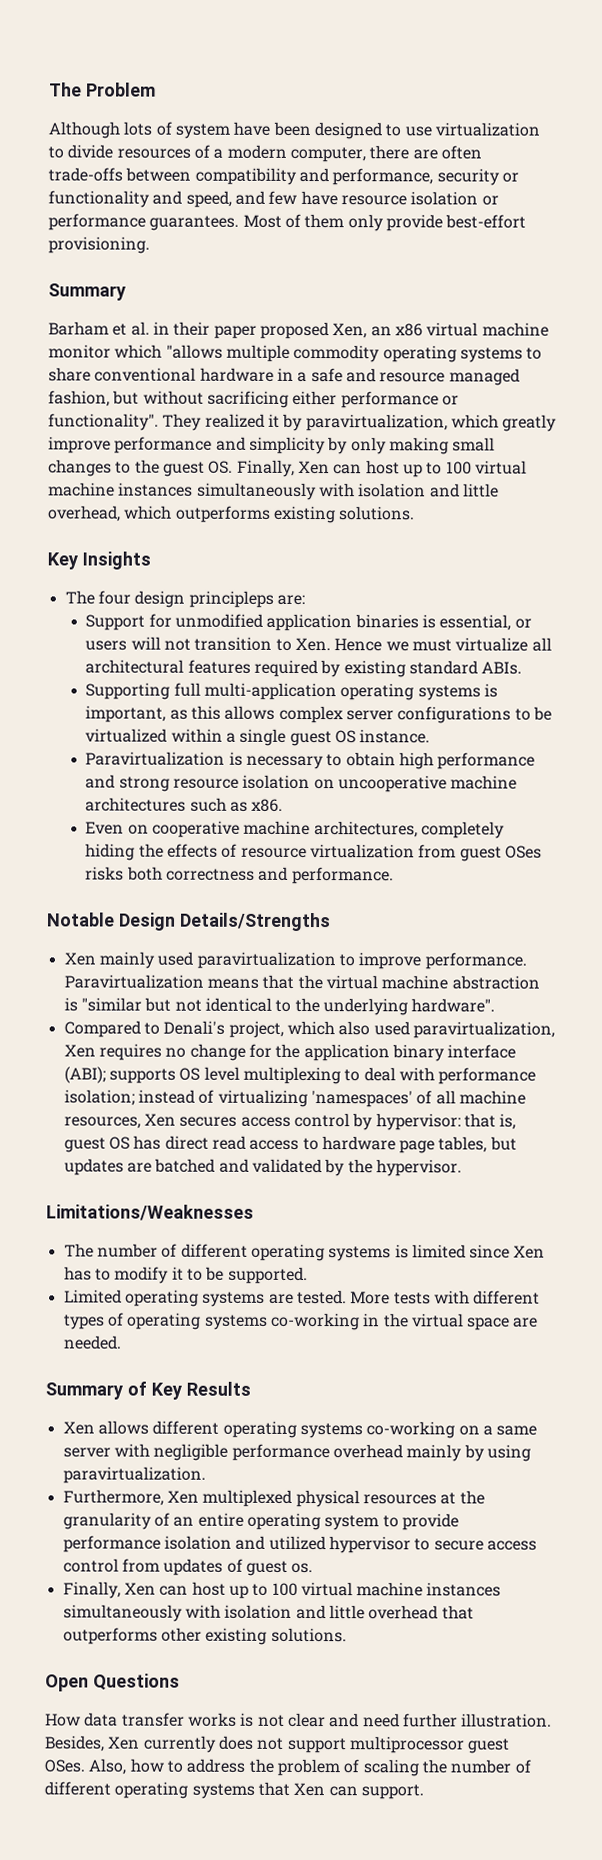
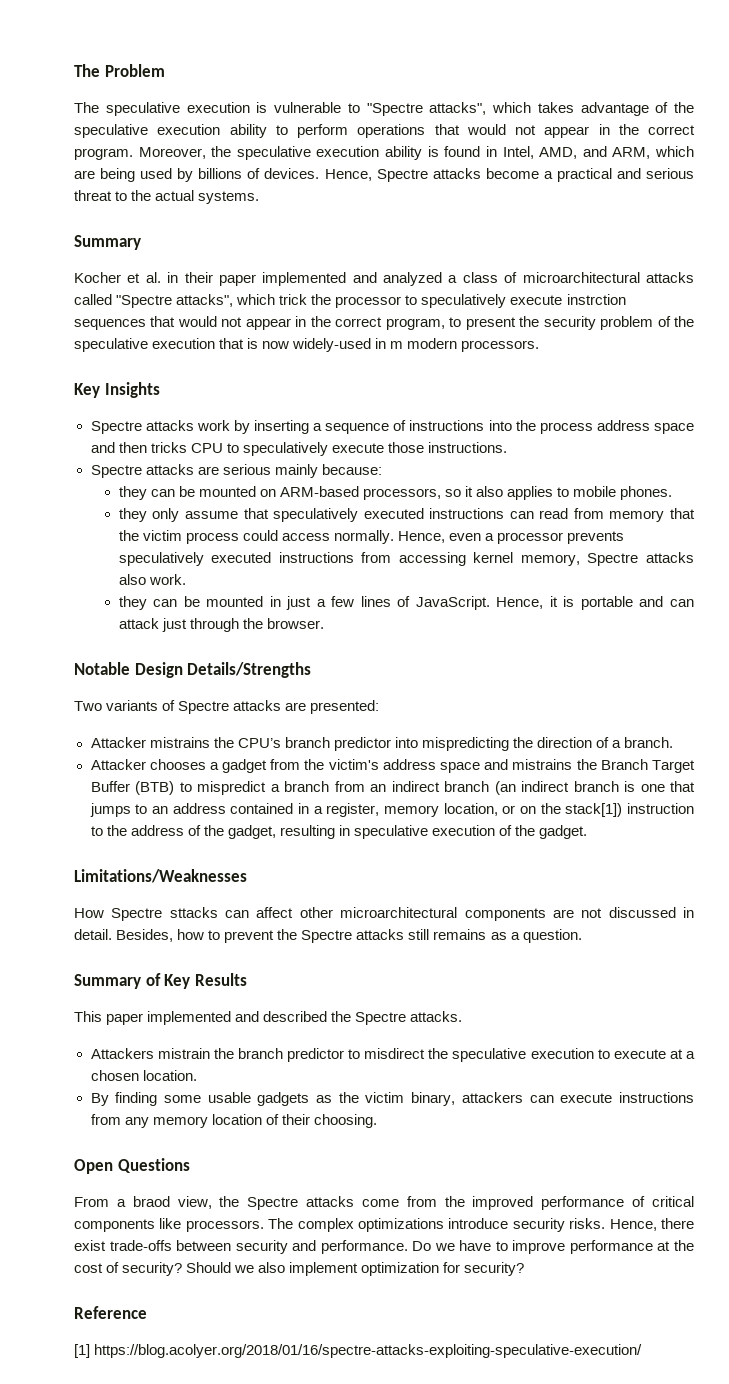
[48,121,540,140] [48,144,482,163] [48,167,519,186] [48,190,499,208] [48,213,527,232] [48,236,150,254] Although lots of system have been designed to use virtualization to divide resources of a modern computer, there are often trade-offs between compatibility and performance, security or functionality and speed, and few have resource isolation or performance guarantees. Most of them only provide best-effort provisioning. -> [74,102,694,116] [74,124,695,138] [74,146,695,160] [74,168,694,182] [74,190,260,204] The speculative execution is vulnerable to "Spectre attacks", which takes advantage of the speculative execution ability to perform operations that would not appear in the correct program. Moreover, the speculative execution ability is found in Intel, AMD, and ARM, which are being used by billions of devices. Hence, Spectre attacks become a practical and serious threat to the actual systems.
[48,321,109,336] Barham -> [74,272,121,283] Kocher
[259,321,549,340] [48,344,543,363] [48,367,520,386] [48,390,459,409] [48,413,558,432] [48,436,496,455] [48,459,527,478] [48,482,499,501] [47,505,416,524] [47,551,151,570] [64,590,305,608] [85,613,532,632] [85,636,552,652] [85,659,523,678] [85,682,499,701] [85,705,552,724] [85,728,431,747] [85,751,536,770] [85,774,518,793] [85,797,284,812] [85,820,506,839] [85,843,542,862] [85,866,394,885] [47,912,331,932] [63,951,527,970] [63,974,540,990] [63,997,496,1016] [63,1020,555,1039] [63,1043,517,1062] [63,1066,537,1085] [63,1089,526,1108] [63,1112,517,1131] [63,1135,517,1154] [63,1158,462,1177] [46,1204,254,1221] [63,1243,546,1262] [63,1266,308,1285] [63,1289,541,1307] [63,1312,539,1331] [62,1335,122,1350] [45,1381,251,1400] [62,1420,538,1439] [62,1443,531,1462] [62,1466,206,1484] [62,1489,485,1508] [62,1512,459,1531] [62,1535,537,1554] [62,1558,314,1576] [62,1581,502,1599] [62,1604,474,1622] [62,1627,347,1645] [45,1673,180,1692] [45,1712,553,1728] [44,1735,511,1754] [44,1758,531,1777] [44,1781,424,1800] proposed Xen, an x86 virtual machine monitor which "allows multiple commodity operating systems to share conventional hardware in a safe and resource managed fashion, but without sacrificing either performance or functionality". They realized it by paravirtualization, which greatly improve performance and simplicity by only making small changes to the guest OS. Finally, Xen can host up to 100 virtual machine instances simultaneously with isolation and little overhead, which outperforms existing solutions. // Key Insights // The four design principleps are: // Support for unmodified application binaries is essential, or users will not transition to Xen. Hence we must virtualize all architectural features required by existing standard ABIs. // Supporting full multi-application operating systems is important, as this allows complex server configurations to be virtualized within a single guest OS instance. // Paravirtualization is necessary to obtain high performance and strong resource isolation on uncooperative machine architectures such as x86. // Even on cooperative machine architectures, completely hiding the effects of resource virtualization from guest OSes risks both correctness and performance. // Notable Design Details/Strengths // Xen mainly used paravirtualization to improve performance. Paravirtualization means that the virtual machine abstraction is "similar but not identical to the underlying hardware". // Compared to Denali's project, which also used paravirtualization, Xen requires no change for the application binary interface (ABI); supports OS level multiplexing to deal with performance isolation; instead of virtualizing 'namespaces' of all machine resources, Xen secures access control by hypervisor: that is, guest OS has direct read access to hardware page tables, but updates are batched and validated by the hypervisor. // Limitations/Weaknesses // The number of different operating systems is limited since Xen has to modify it to be supported. // Limited operating systems are tested. More tests with different types of operating systems co-working in the virtual space are needed. // Summary of Key Results // Xen allows different operating systems co-working on a same server with negligible performance overhead mainly by using paravirtualization. // Furthermore, Xen multiplexed physical resources at the granularity of an entire operating system to provide performance isolation and utilized hypervisor to secure access control from updates of guest os. // Finally, Xen can host up to 100 virtual machine instances simultaneously with isolation and little overhead that outperforms other existing solutions. // Open Questions // How data transfer works is not clear and need further illustration. Besides, Xen currently does not support multiprocessor guest OSes. Also, how to address the problem of scaling the number of different operating systems that Xen can support. -> [262,272,694,286] [74,294,626,308] [74,316,694,330] [74,338,540,352] [74,382,160,398] [90,420,695,434] [90,442,507,456] [90,464,382,478] [118,486,673,500] [118,508,696,522] [118,530,625,544] [118,552,694,566] [118,574,186,585] [118,596,694,610] [118,618,325,632] [74,662,312,678] [74,700,380,714] [90,737,674,751] [90,759,695,773] [90,781,695,795] [89,803,695,817] [90,825,588,839] [74,869,247,883] [74,907,695,921] [74,929,582,943] [74,973,247,989] [74,1011,463,1025] [90,1048,696,1062] [90,1070,197,1081] [90,1092,694,1106] [90,1114,377,1128] [74,1158,190,1174] [74,1196,694,1210] [74,1218,694,1232] [74,1240,695,1254] [74,1262,525,1276] [74,1306,147,1319] [74,1344,643,1358] implemented and analyzed a class of microarchitectural attacks called "Spectre attacks", which trick the processor to speculatively execute instrction sequences that would not appear in the correct program, to present the security problem of the speculative execution that is now widely-used in m modern processors. // Key Insights // Spectre attacks work by inserting a sequence of instructions into the process address space and then tricks CPU to speculatively execute those instructions. // Spectre attacks are serious mainly because: // they can be mounted on ARM-based processors, so it also applies to mobile phones. // they only assume that speculatively executed instructions can read from memory that the victim process could access normally. Hence, even a processor prevents speculatively executed instructions from accessing kernel memory, Spectre attacks also work. // they can be mounted in just a few lines of JavaScript. Hence, it is portable and can attack just through the browser. // Notable Design Details/Strengths // Two variants of Spectre attacks are presented: // Attacker mistrains the CPU’s branch predictor into mispredicting the direction of a branch. // Attacker chooses a gadget from the victim's address space and mistrains the Branch Target Buffer (BTB) to mispredict a branch from an indirect branch (an indirect branch is one that jumps to an address contained in a register, memory location, or on the stack[1]) instruction to the address of the gadget, resulting in speculative execution of the gadget. // Limitations/Weaknesses // How Spectre sttacks can affect other microarchitectural components are not discussed in detail. Besides, how to prevent the Spectre attacks still remains as a question. // Summary of Key Results // This paper implemented and described the Spectre attacks. // Attackers mistrain the branch predictor to misdirect the speculative execution to execute at a chosen location. // By finding some usable gadgets as the victim binary, attackers can execute instructions from any memory location of their choosing. // Open Questions // From a braod view, the Spectre attacks come from the improved performance of critical components like processors. The complex optimizations introduce security risks. Hence, there exist trade-offs between security and performance. Do we have to improve performance at the cost of security? Should we also implement optimization for security? // Reference // [1] https://blog.acolyer.org/2018/01/16/spectre-attacks-exploiting-speculative-execution/

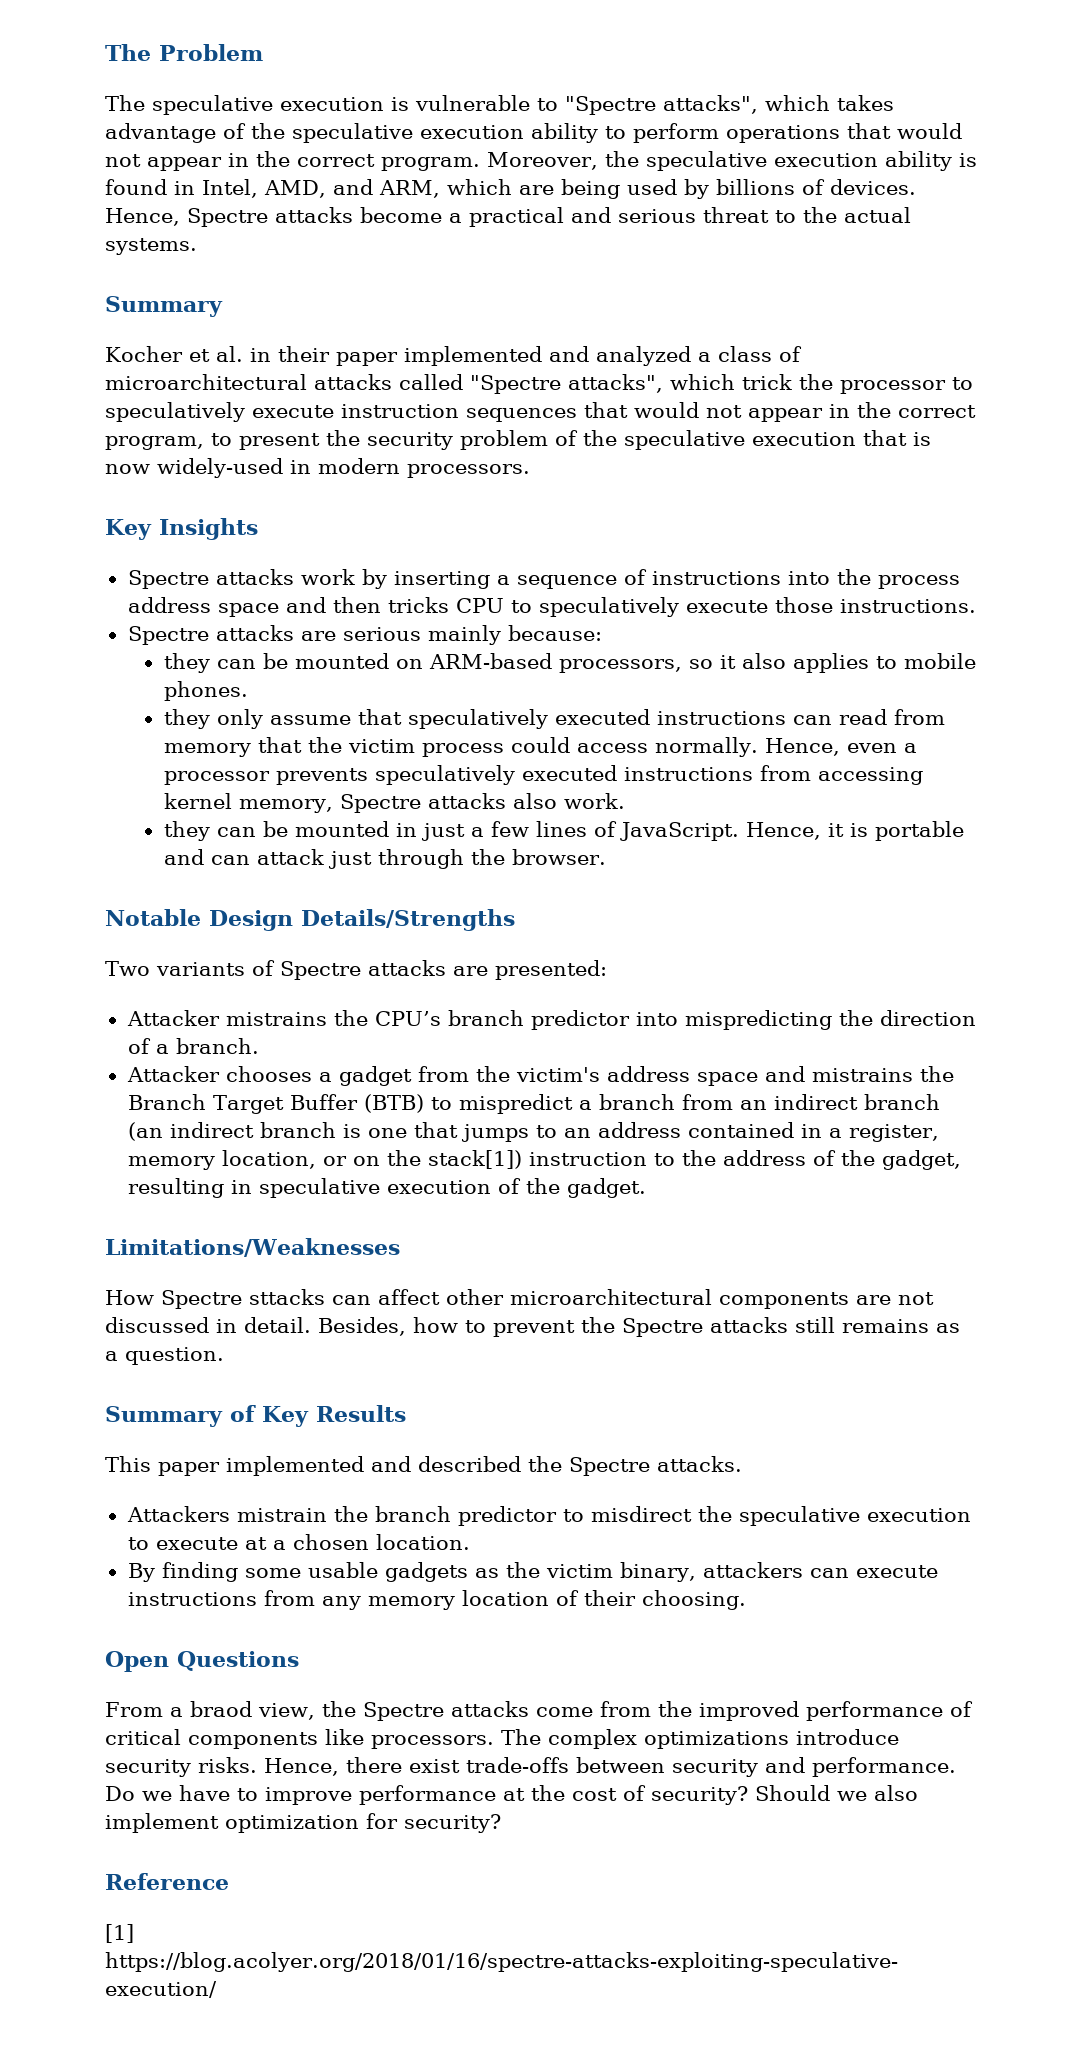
[566,294,626,305] instrction -> [341,404,459,418] instruction
[390,341,404,349] m -> (311, 467) none

